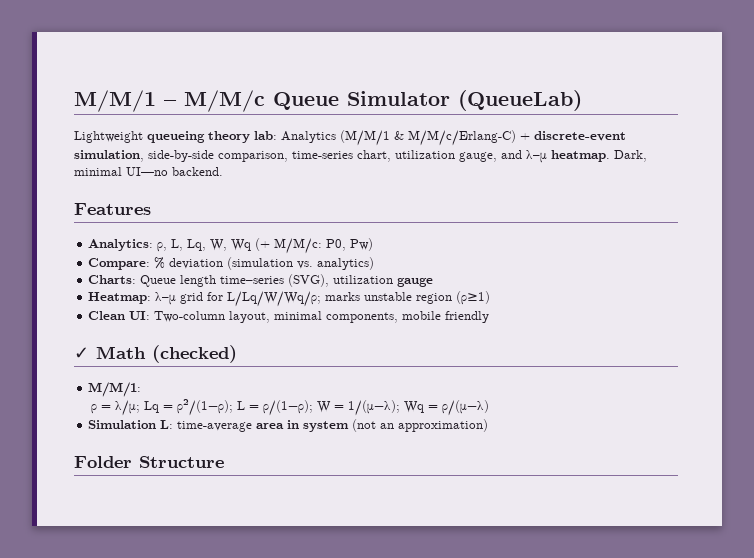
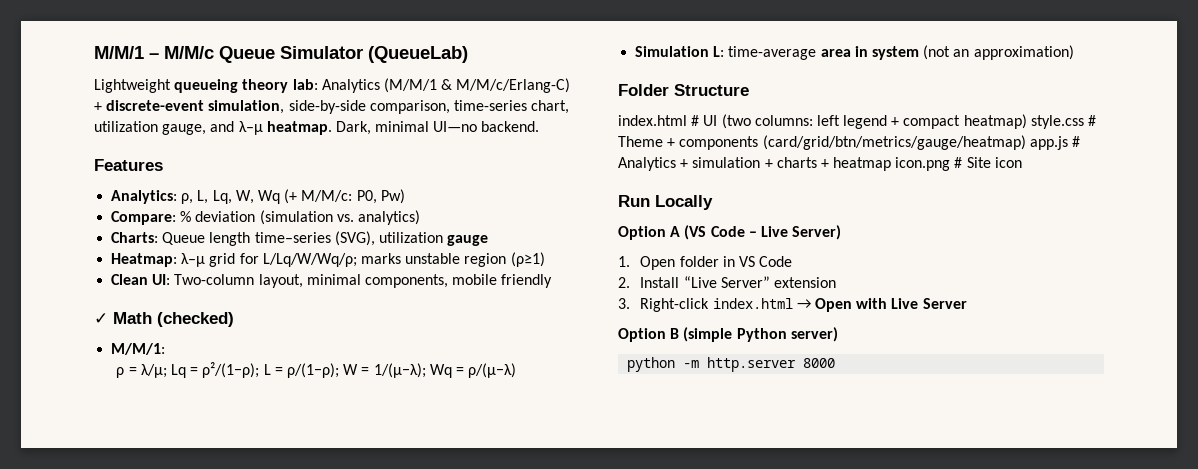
(224, 462) none -> [618,114,1097,129] [618,135,1080,150] [618,157,1022,171] [618,195,713,210] [618,225,842,240] [618,256,793,270] [618,276,837,288] [618,298,967,312] [618,327,838,342] [627,357,836,372] // index.html # UI (two columns: left legend + compact heatmap) style.css # Theme + components (card/grid/btn/metrics/gauge/heatmap) app.js # Analytics + simulation + charts + heatmap icon.png # Site icon // Run Locally // Option A (VS Code – Live Server) // 1. Open folder in VS Code // 2. Install “Live Server” extension // 3. Right-click index.html → Open with Live Server // Option B (simple Python server) // python -m http.server 8000

